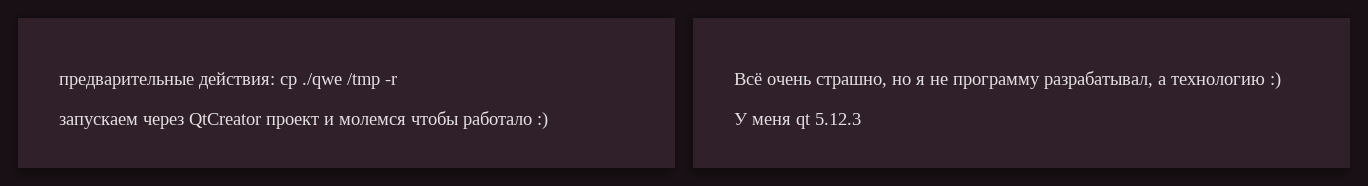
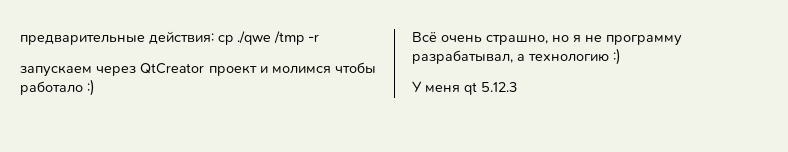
[339,116,406,125] молемся -> [271,66,331,74] молимся

